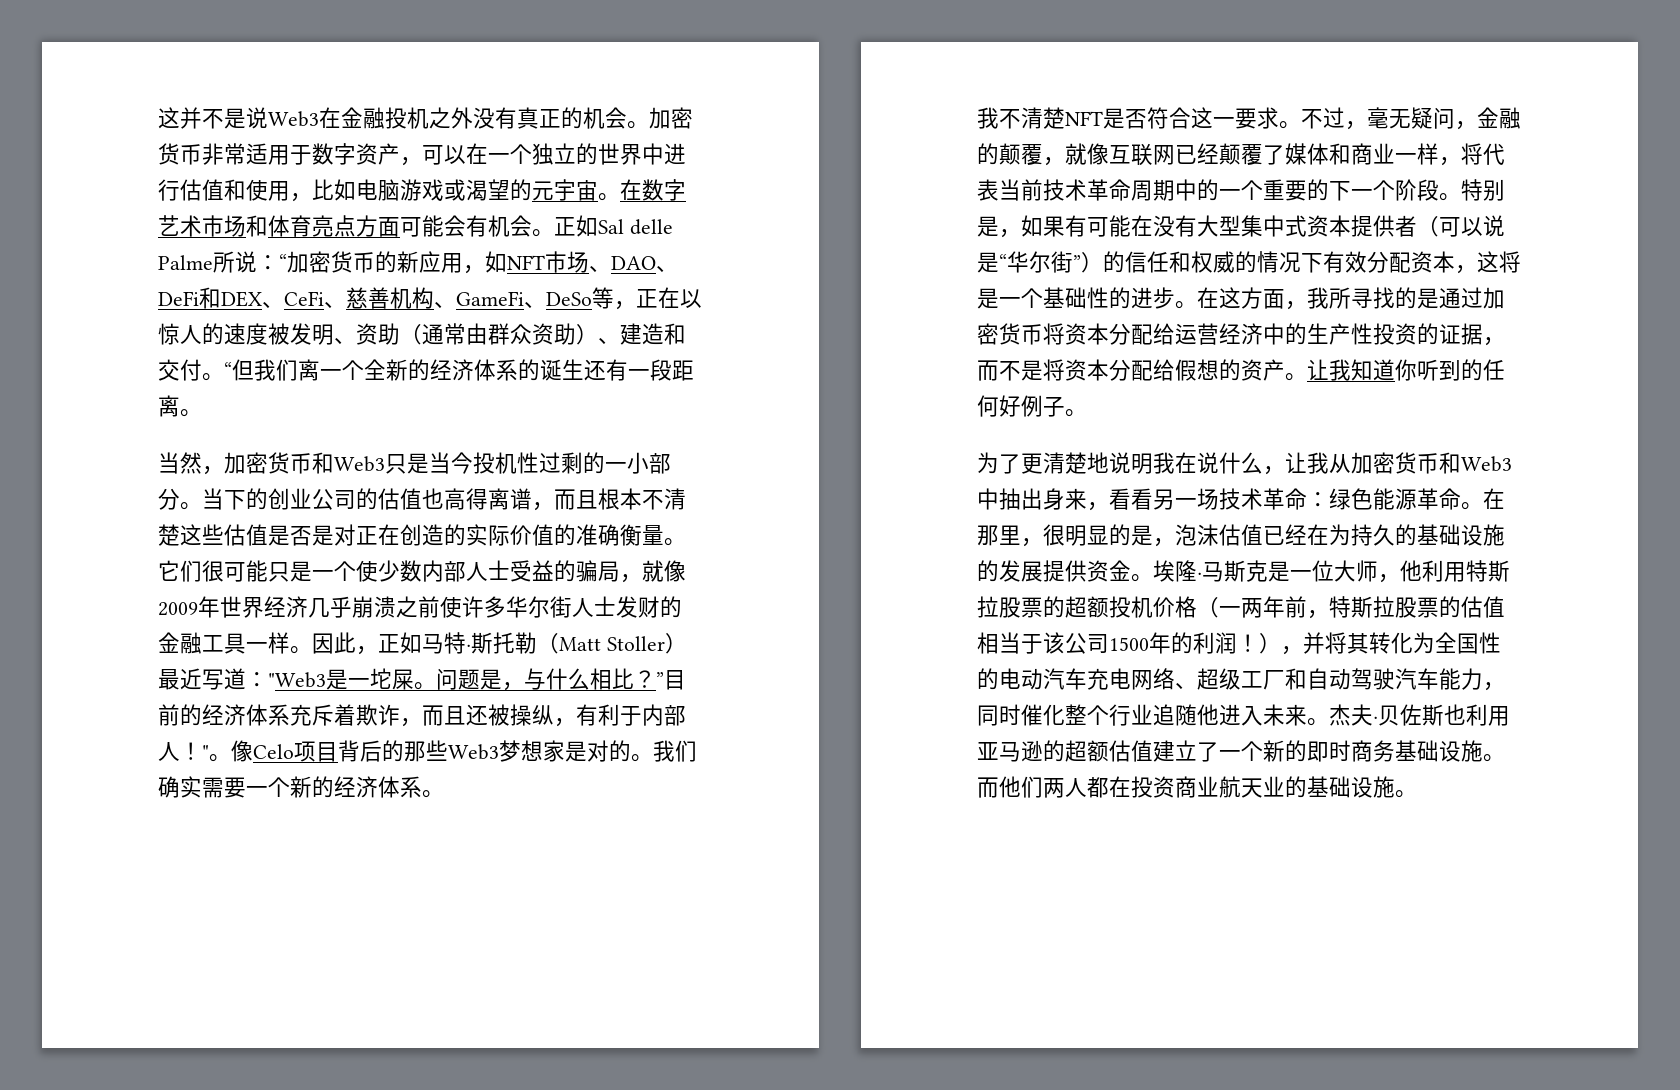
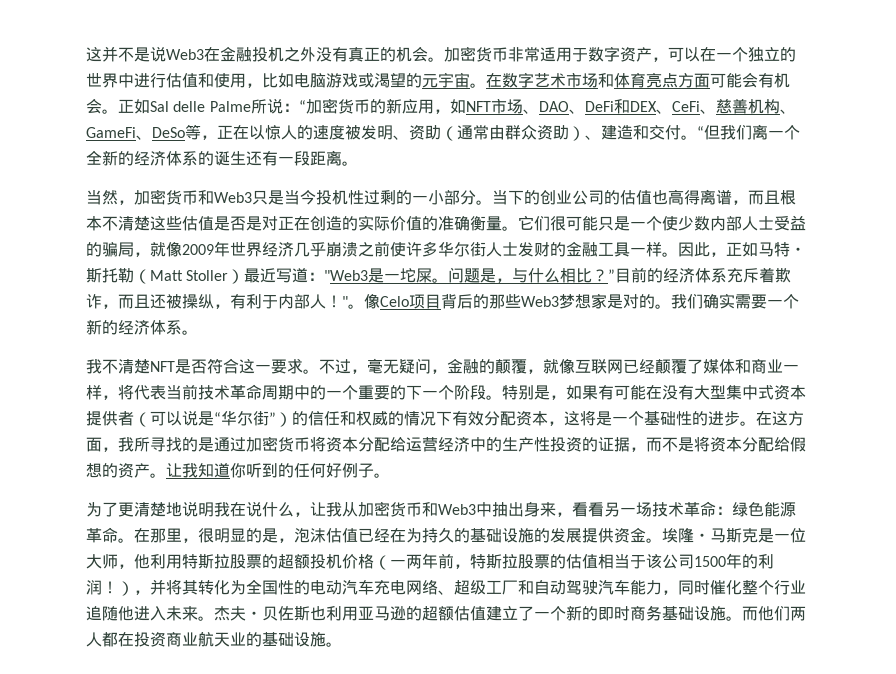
[466,644,471,651] · -> [790,247,806,255] ・
[1197,572,1202,579] · -> [694,533,710,541] ・
[1373,716,1378,723] · -> [246,611,262,619] ・

